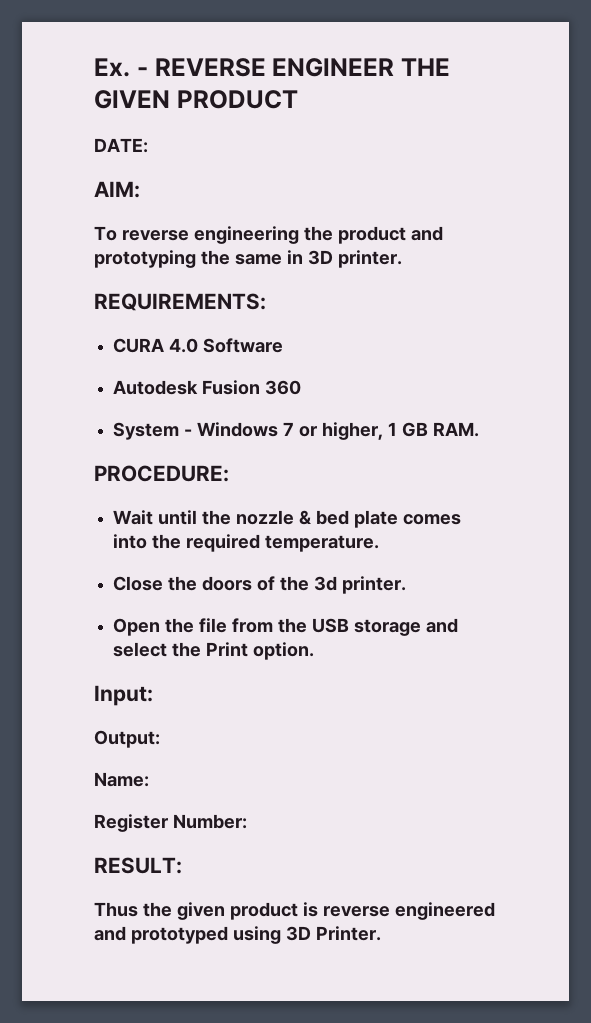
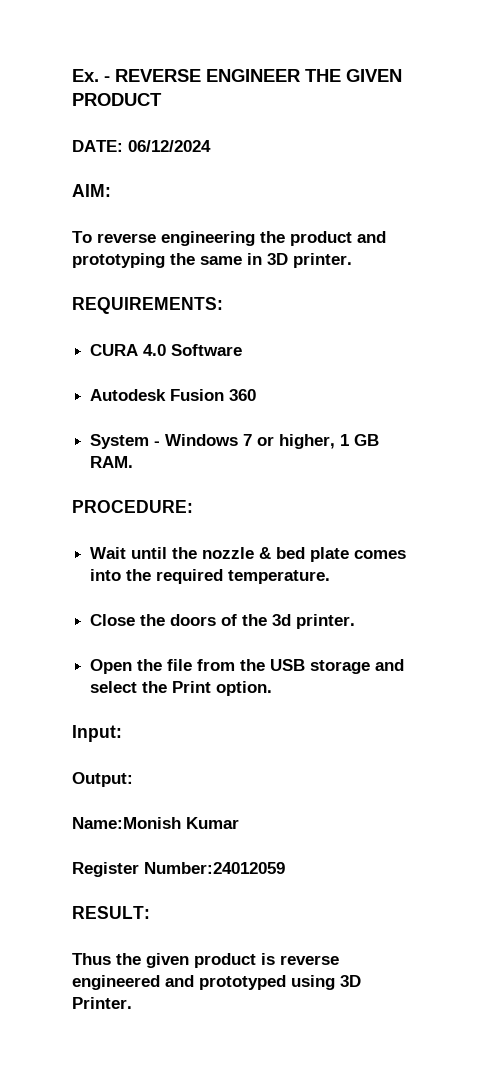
(148, 145) none -> [128,140,211,152] 06/12/2024
[94,772,149,787] Name: -> [72,817,239,829] Name:Monish Kumar
[172,814,247,829] Number: -> [144,862,285,874] Number:24012059

